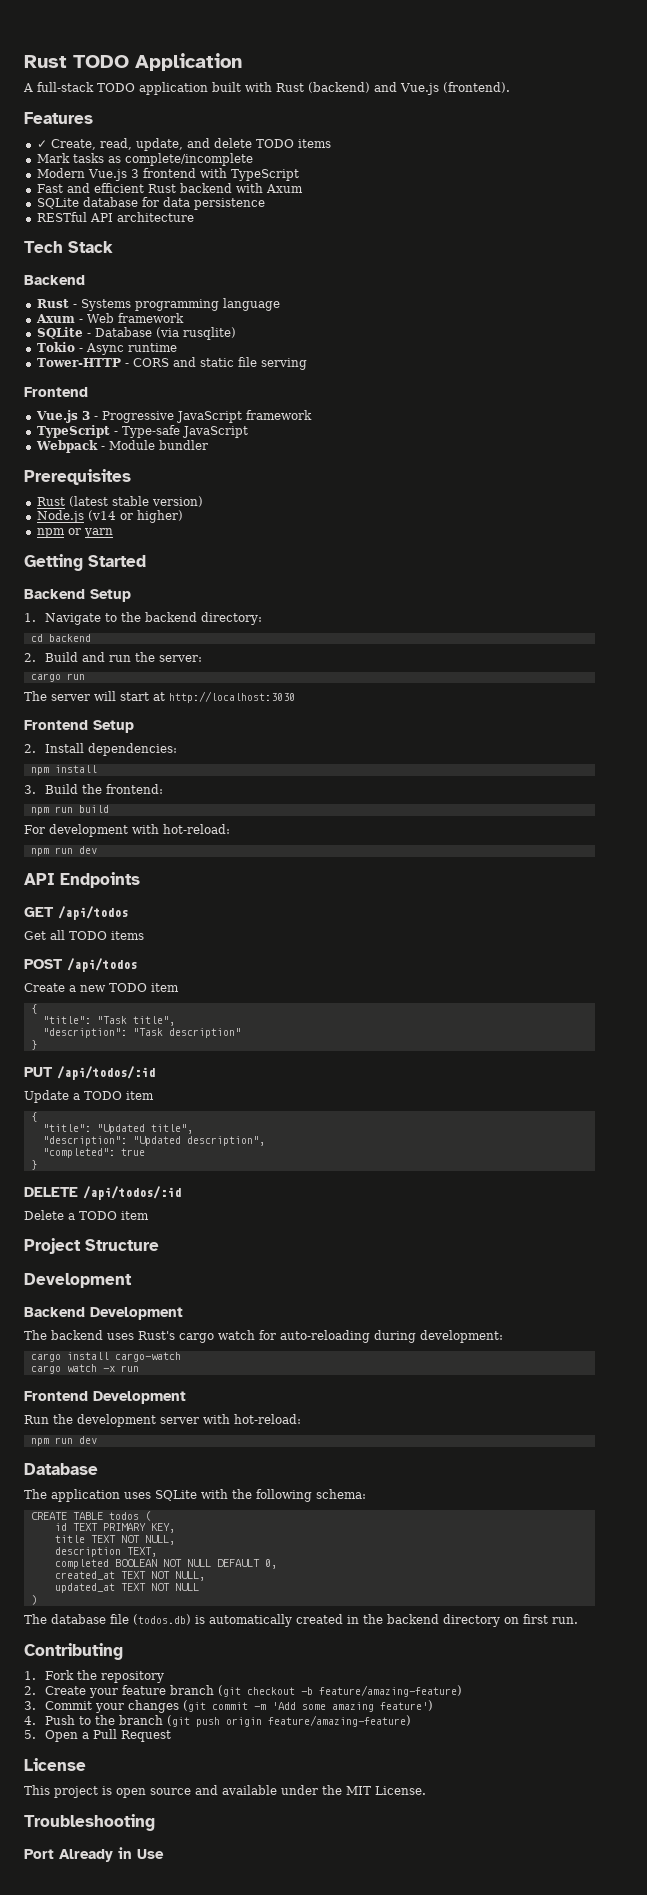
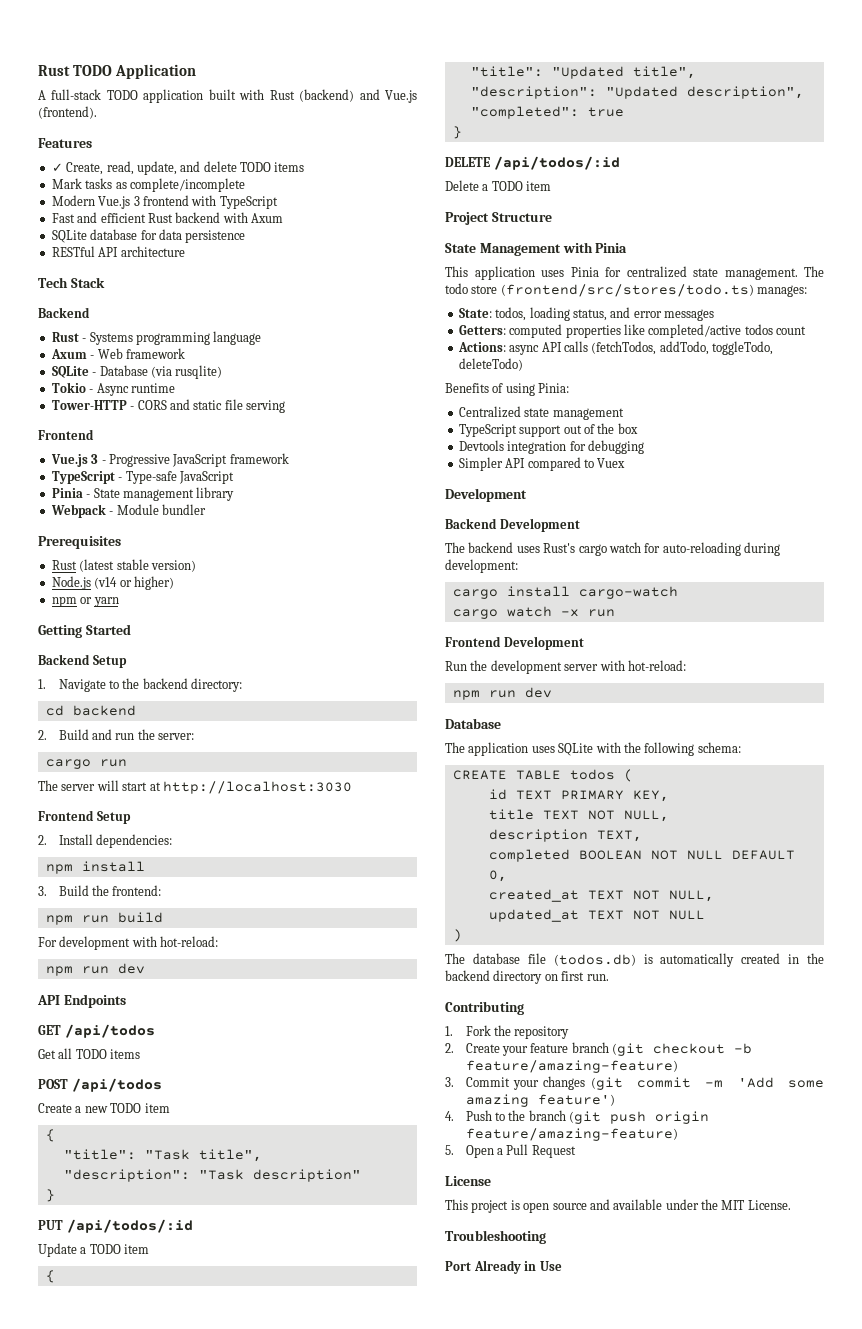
(248, 432) none -> [51,487,235,501] // Pinia - State management library
(159, 1245) none -> [445,242,628,256] [445,266,824,280] [445,283,808,297] [458,307,714,321] [458,324,806,338] [457,341,773,355] [458,358,523,371] [445,383,570,396] [458,406,624,420] [458,423,638,437] [458,440,644,454] [458,457,626,471] // State Management with Pinia // This application uses Pinia for centralized state management. The todo store (frontend/src/stores/todo.ts) manages: // State: todos, loading status, and error messages // Getters: computed properties like completed/active todos count // Actions: async API calls (fetchTodos, addTodo, toggleTodo, deleteTodo) // Benefits of using Pinia: // Centralized state management // TypeScript support out of the box // Devtools integration for debugging // Simpler API compared to Vuex

